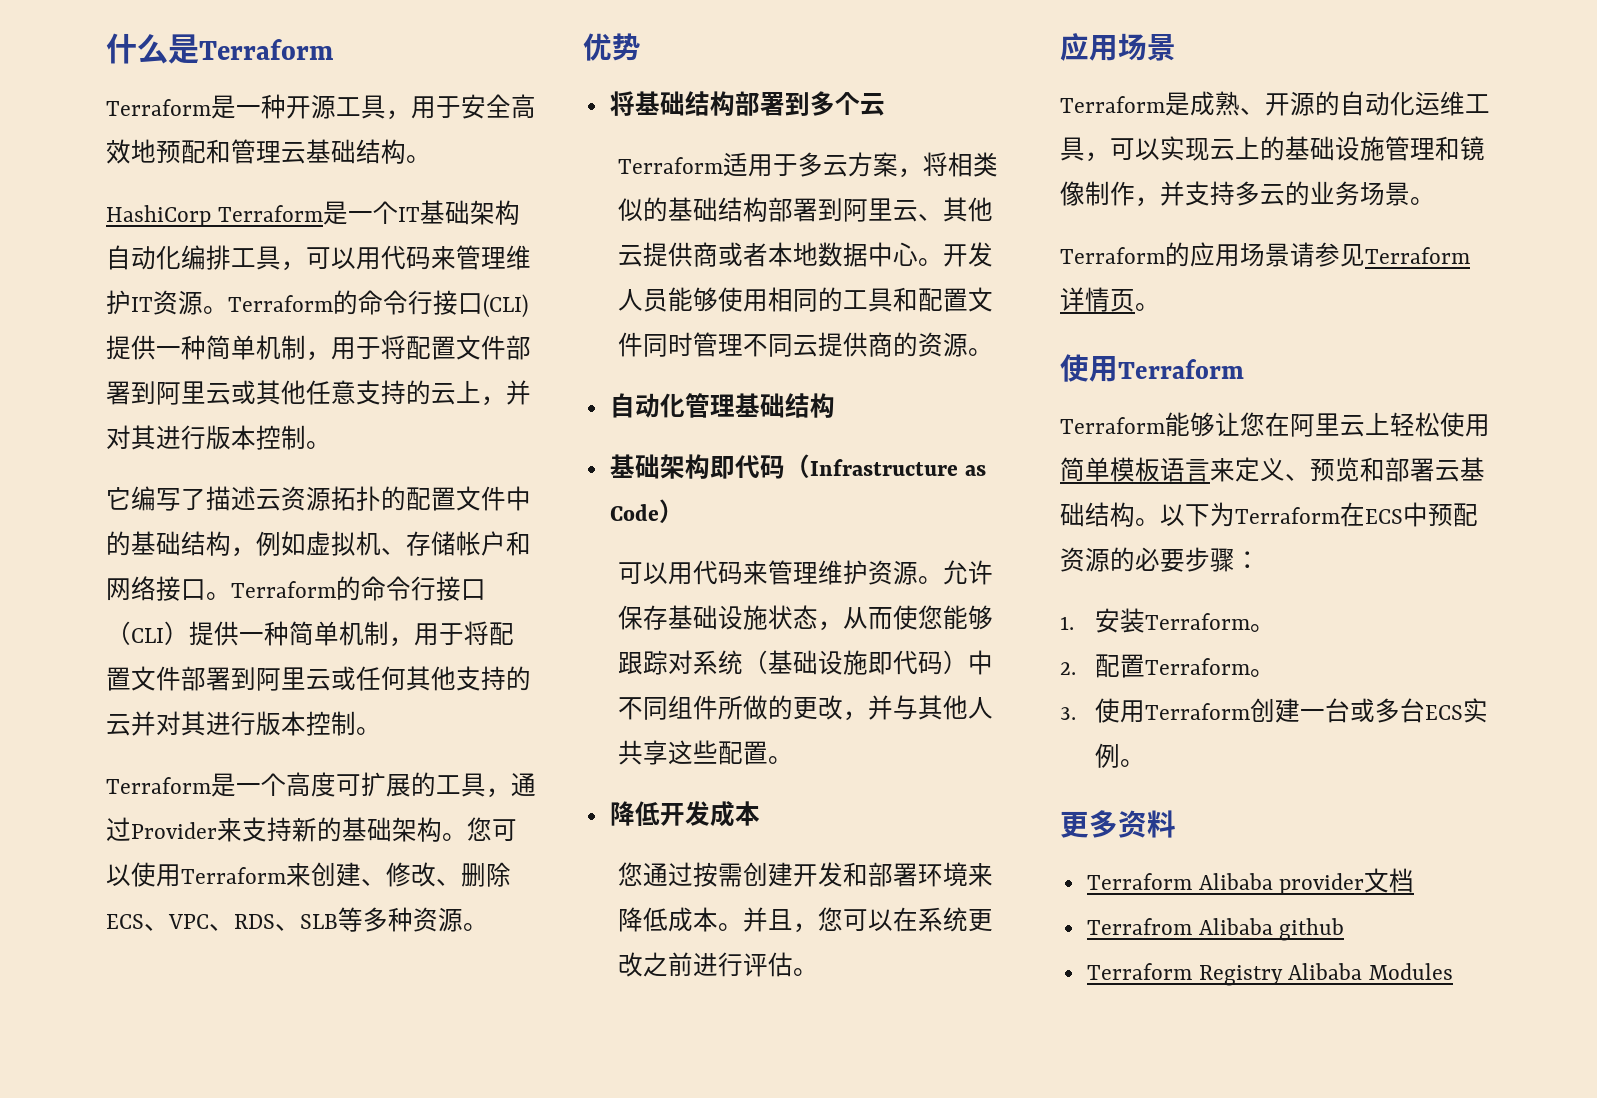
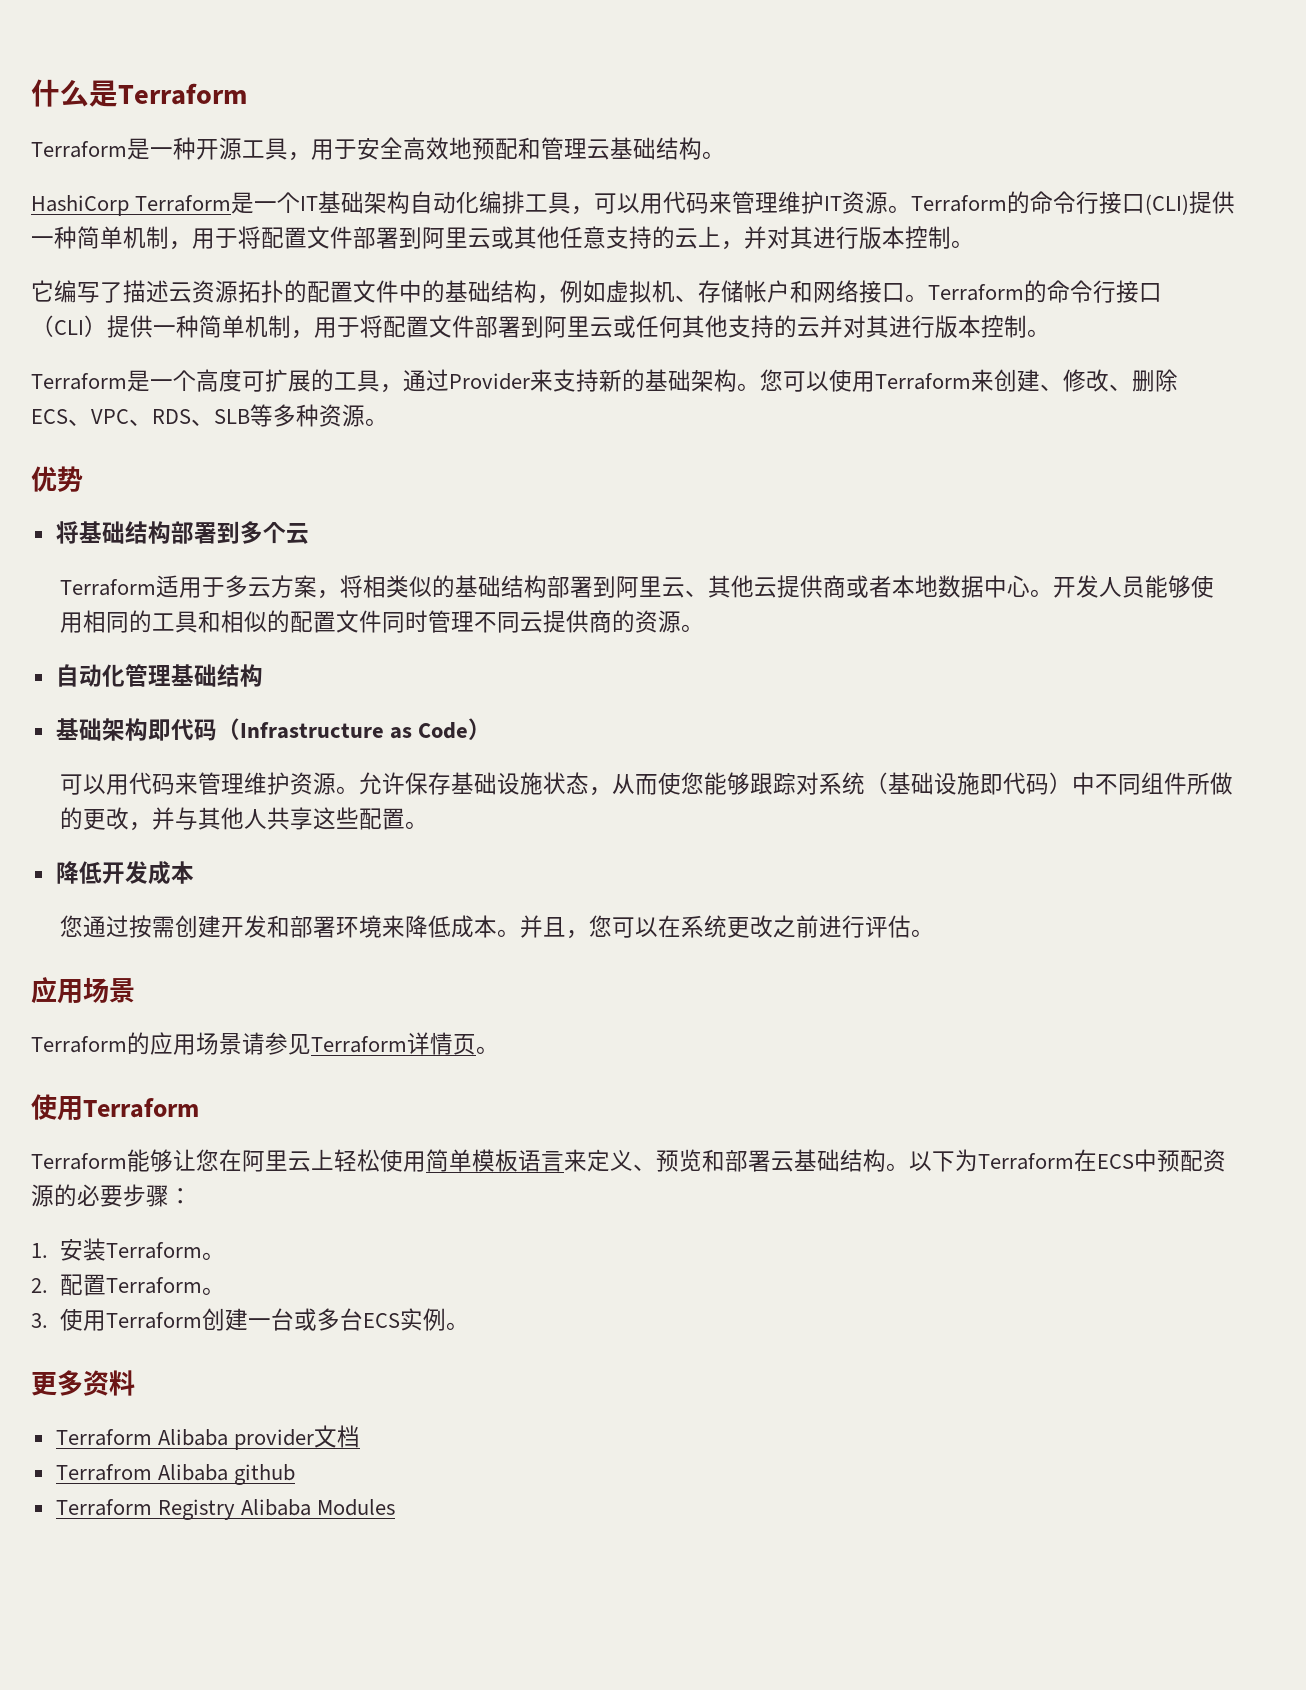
(919, 299) none -> [221,610,291,633] 相似的
[1060,91,1490,116] [1060,136,1485,162] [1060,181,1435,207] // Terraform是成熟、开源的自动化运维工具，可以实现云上的基础设施管理和镜像制作，并支持多云的业务场景。 -> (135, 990) none

